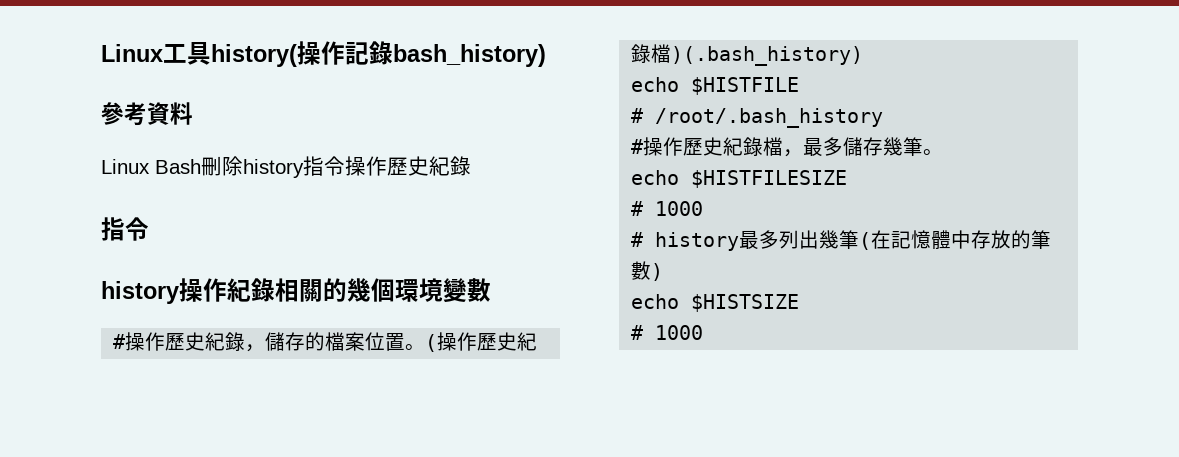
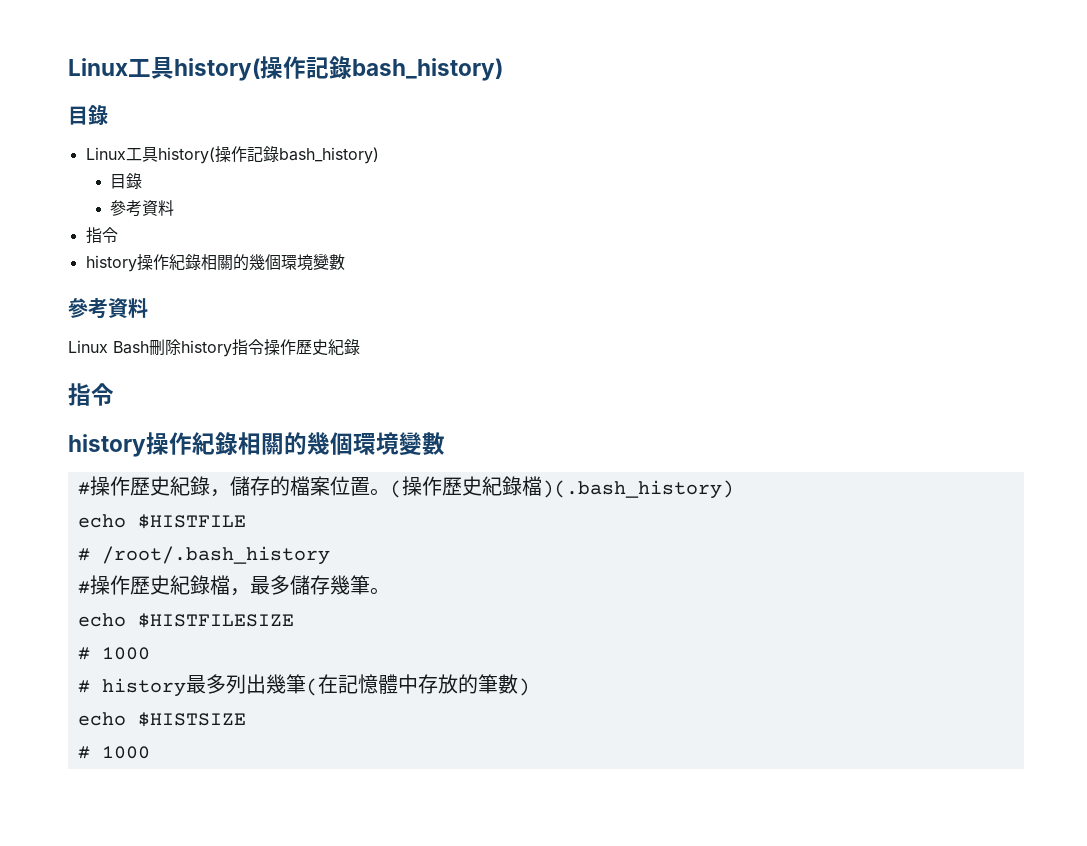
[101,41,546,67] Linux工具history(操作記錄bash_history) -> [68,56,503,81] [68,105,108,125] [85,146,379,164] [109,173,142,189] [109,200,174,217] [85,227,118,244] [85,253,345,272] Linux工具history(操作記錄bash_history) // 目錄 // Linux工具history(操作記錄bash_history) // 目錄 // 參考資料 // 指令 // history操作紀錄相關的幾個環境變數

